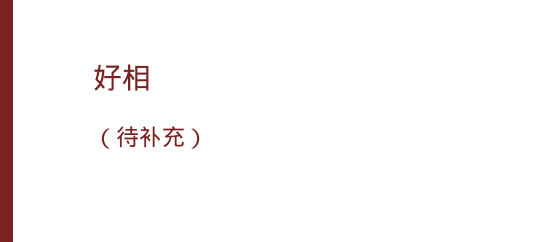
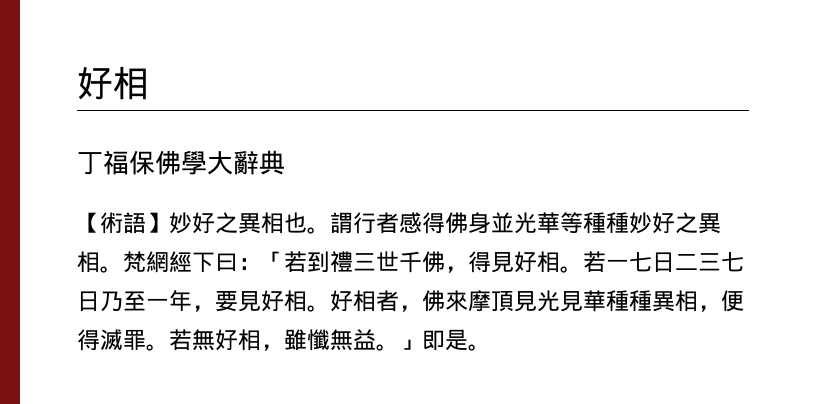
[93,126,208,149] （待补充） -> [77,150,285,175] [77,212,721,234] [77,251,744,273] [77,290,744,312] [77,329,491,351] 丁福保佛學大辭典 // 【術語】妙好之異相也。謂行者感得佛身並光華等種種妙好之異相。梵網經下曰：「若到禮三世千佛，得見好相。若一七日二三七日乃至一年，要見好相。好相者，佛來摩頂見光見華種種異相，便得滅罪。若無好相，雖懺無益。」即是。

